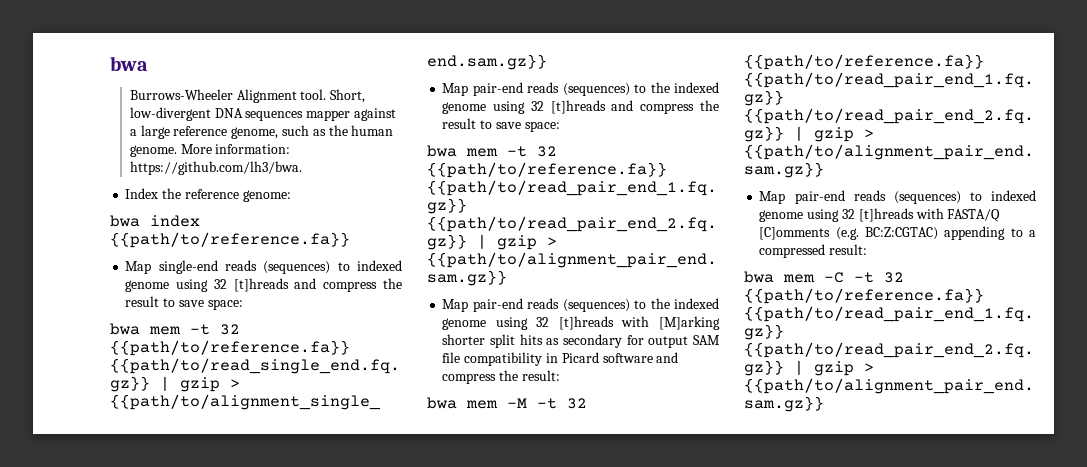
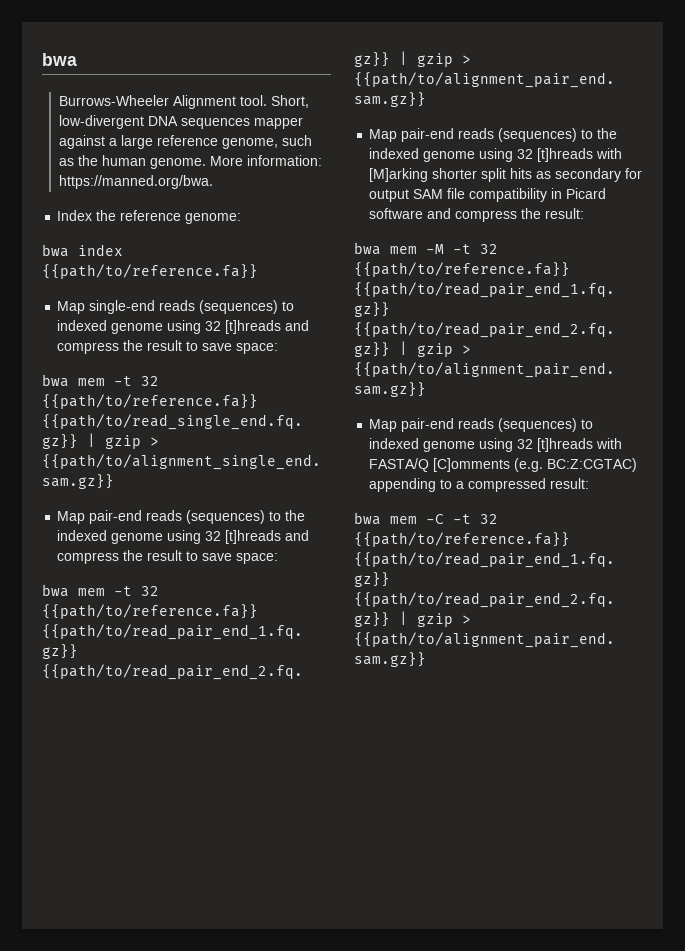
[129,161,302,175] https://github.com/lh3/bwa. -> [59,175,214,189] https://manned.org/bwa.

